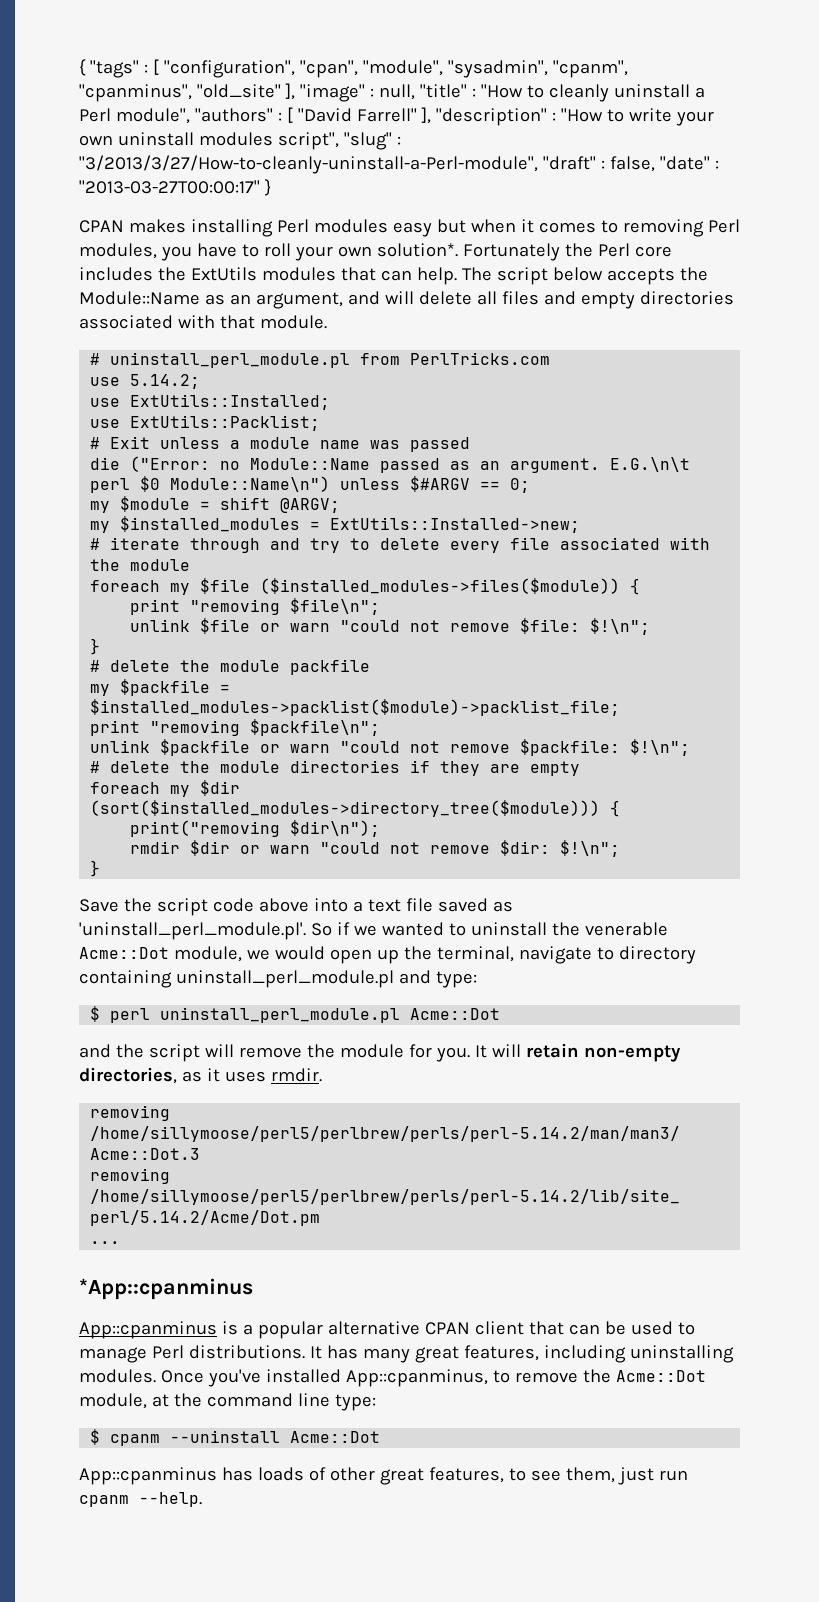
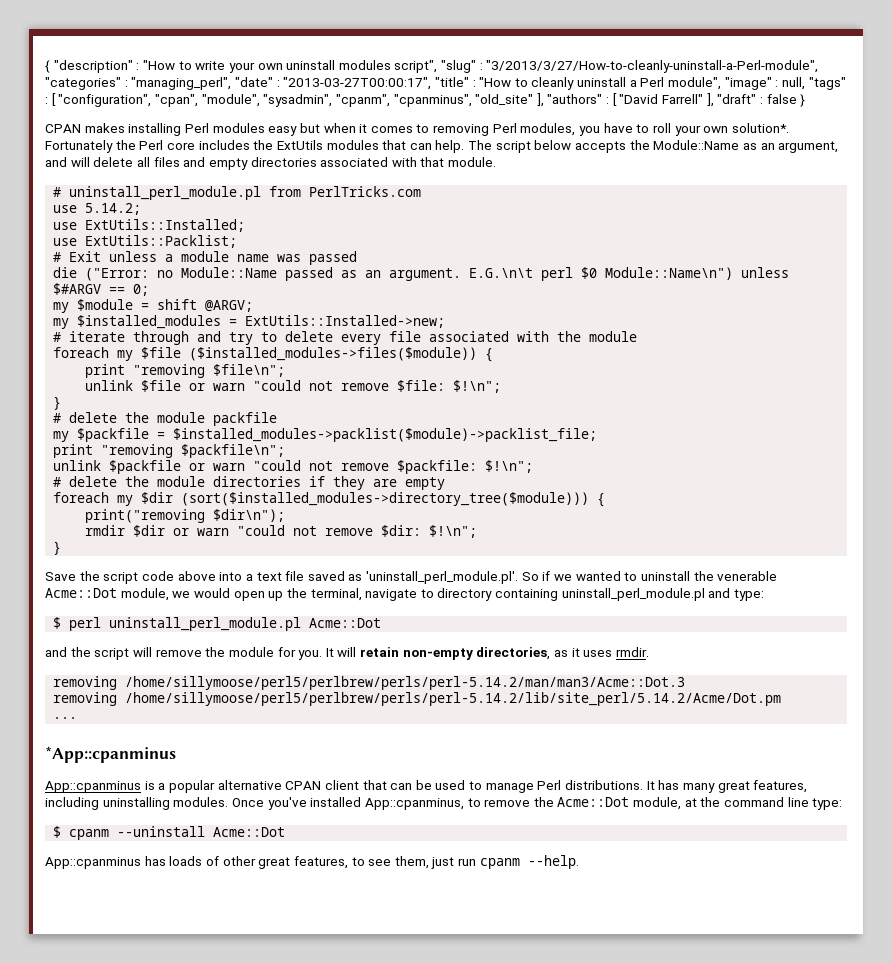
[79,59,628,78] [79,83,705,102] [79,107,431,124] { "tags" : [ "configuration", "cpan", "module", "sysadmin", "cpanm", "cpanminus", "old_site" ], "image" : null, "title" : "How to cleanly uninstall a Perl module", "authors" : [ "David Farrell" ], -> [45,60,50,73] {
[542,156,719,172] [79,180,260,194] "draft" : false, "date" : "2013-03-27T00:00:17" -> [45,77,846,90] [45,93,797,107] "categories" : "managing_perl", "date" : "2013-03-27T00:00:17", "title" : "How to cleanly uninstall a Perl module", "image" : null, "tags" : [ "configuration", "cpan", "module", "sysadmin", "cpanm", "cpanminus", "old_site" ], "authors" : [ "David Farrell" ], "draft" : false

